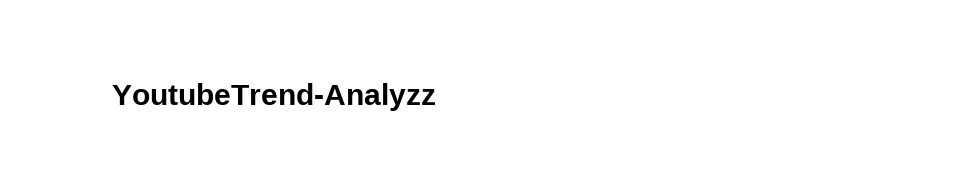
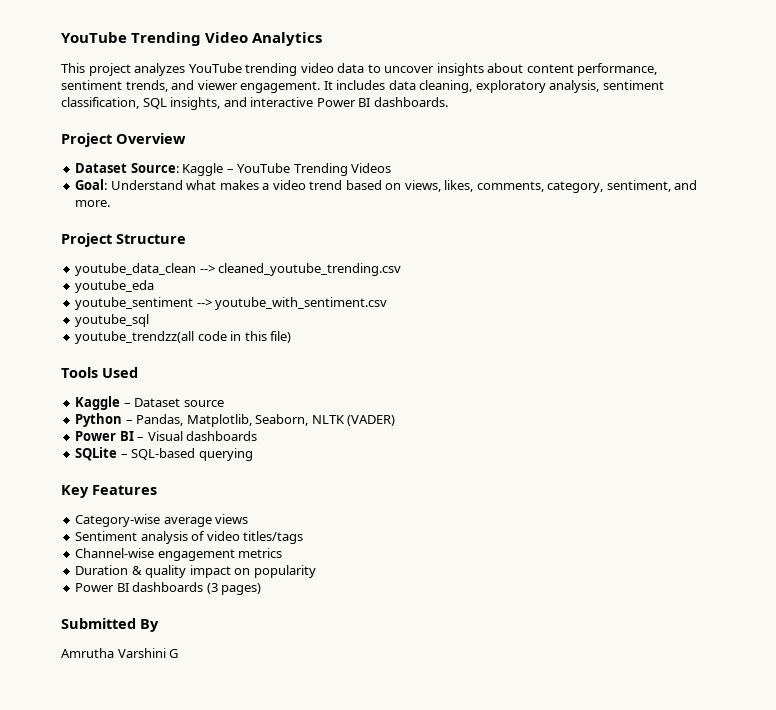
[112,83,436,111] YoutubeTrend-Analyzz -> [61,32,323,46] [61,63,658,76] [61,80,664,93] [61,97,448,110] [61,133,186,147] [75,163,392,176] [75,179,698,193] [75,200,111,207] [61,233,186,247] [75,263,402,276] [75,280,155,293] [75,297,388,310] [75,314,150,327] [75,331,292,344] [61,367,138,378] [75,396,224,410] [75,413,396,427] [75,431,258,441] [75,447,253,461] [61,485,157,498] [75,514,249,527] [75,531,304,544] [75,548,283,561] [75,565,316,578] [75,582,262,595] [61,618,159,632] [61,648,179,658] YouTube Trending Video Analytics // This project analyzes YouTube trending video data to uncover insights about content performance, sentiment trends, and viewer engagement. It includes data cleaning, exploratory analysis, sentiment classification, SQL insights, and interactive Power BI dashboards. // Project Overview // Dataset Source: Kaggle – YouTube Trending Videos // Goal: Understand what makes a video trend based on views, likes, comments, category, sentiment, and more. // Project Structure // youtube_data_clean --> cleaned_youtube_trending.csv // youtube_eda // youtube_sentiment --> youtube_with_sentiment.csv // youtube_sql // youtube_trendzz(all code in this file) // Tools Used // Kaggle – Dataset source // Python – Pandas, Matplotlib, Seaborn, NLTK (VADER) // Power BI – Visual dashboards // SQLite – SQL-based querying // Key Features // Category-wise average views // Sentiment analysis of video titles/tags // Channel-wise engagement metrics // Duration & quality impact on popularity // Power BI dashboards (3 pages) // Submitted By // Amrutha Varshini G

